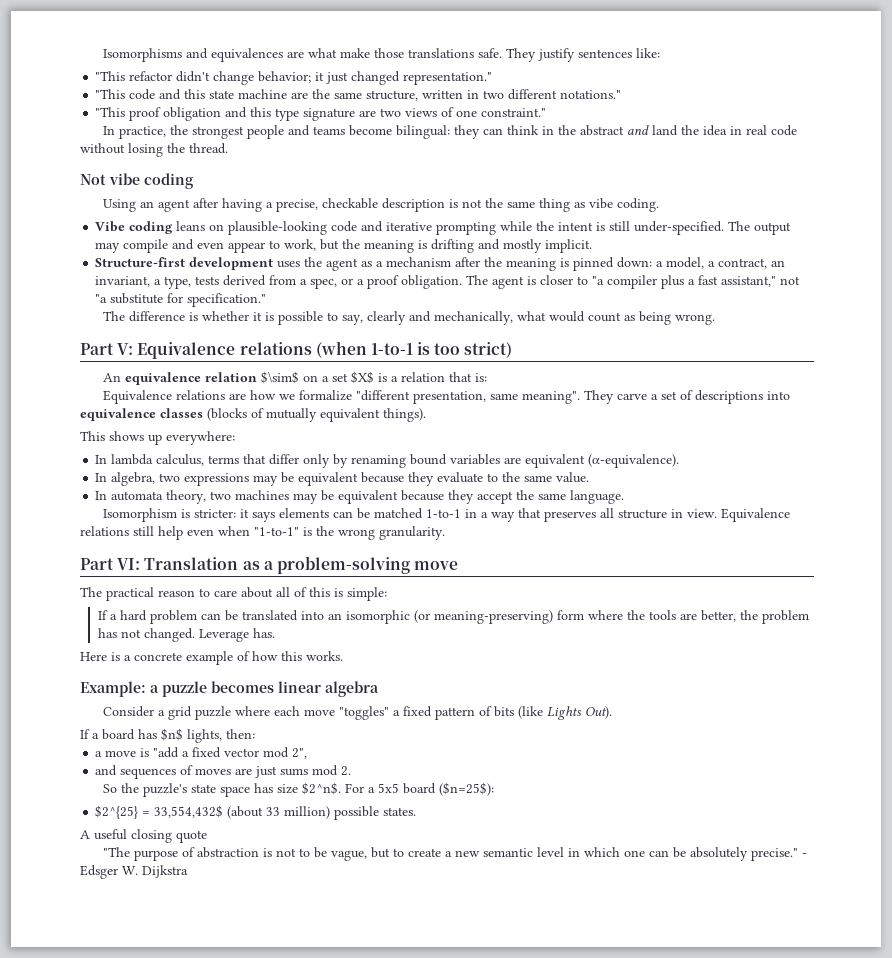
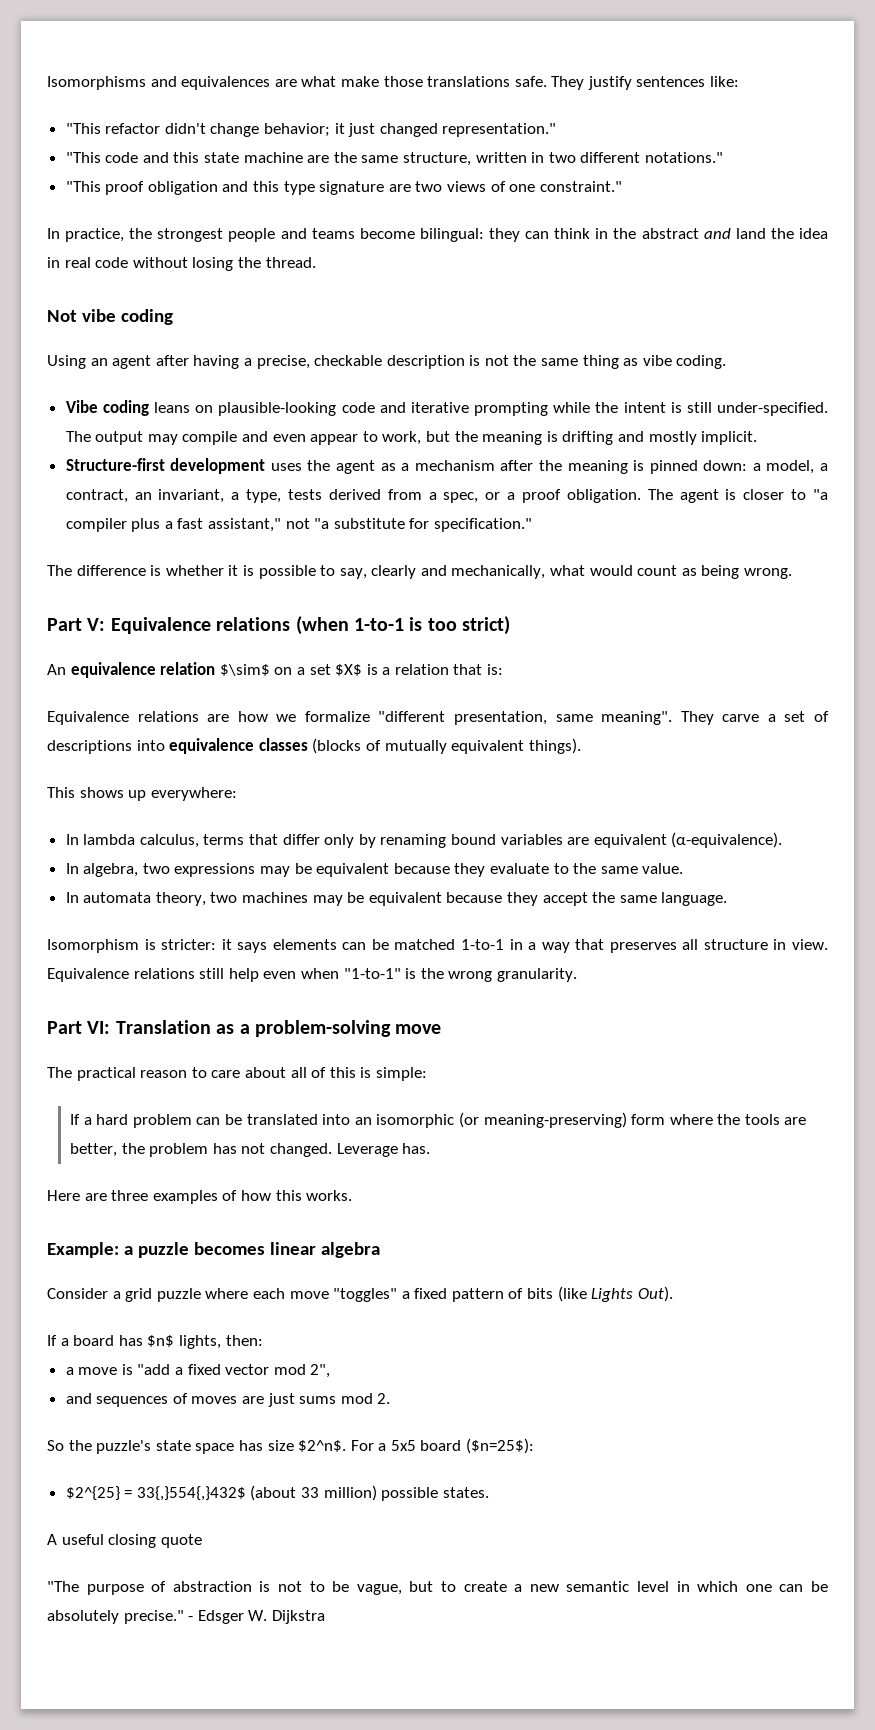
[111,651,233,665] is a concrete example -> [84,1190,218,1204] are three examples
[154,805,224,818] 33,554,432$ -> [136,1486,246,1501] 33{,}554{,}432$

